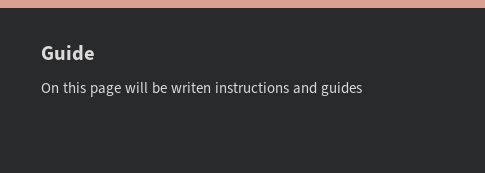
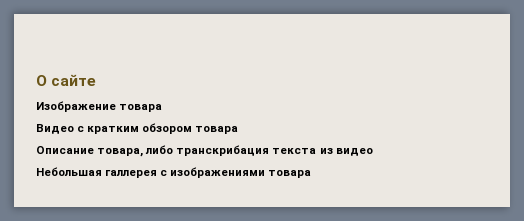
[41,45,95,61] [41,82,363,97] Guide // On this page will be writen instructions and guides -> [36,74,97,86] [36,101,163,112] [36,123,239,134] [36,145,373,157] [36,167,312,178] О сайте // Изображение товара // Видео с кратким обзором товара // Описание товара, либо транскрибация текста из видео // Небольшая галлерея с изображениями товара

